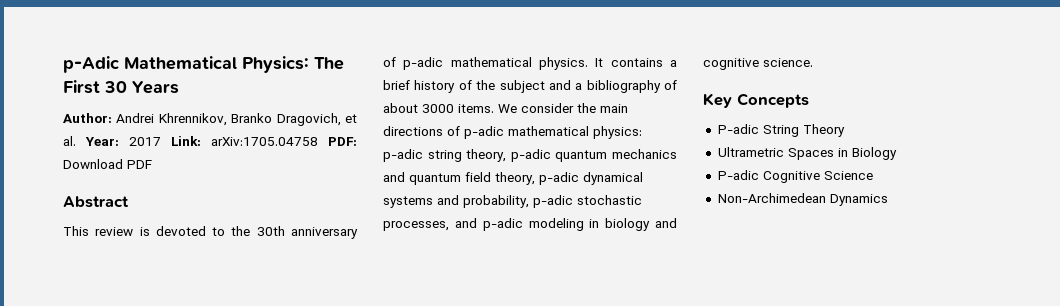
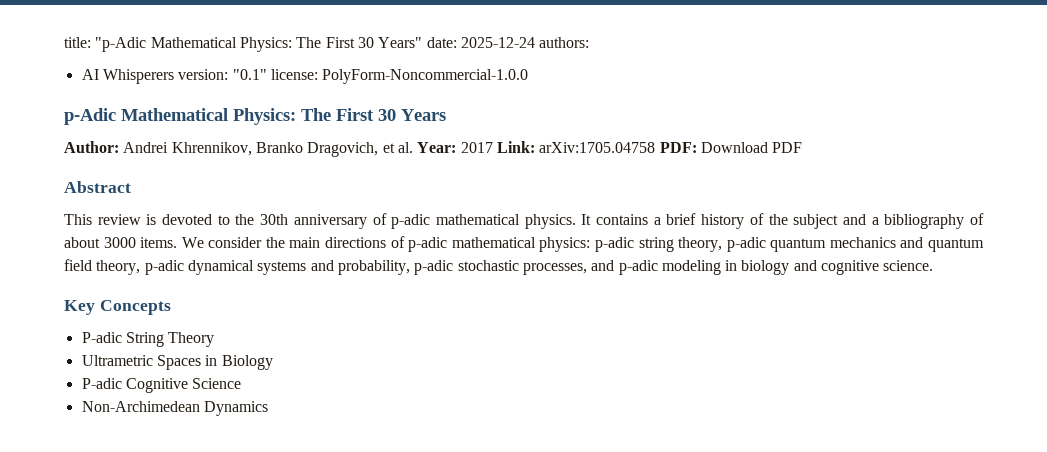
(63, 64) none -> [64,37,590,52] [81,69,529,84] title: "p-Adic Mathematical Physics: The First 30 Years" date: 2025-12-24 authors: // AI Whisperers version: "0.1" license: PolyForm-Noncommercial-1.0.0 //

